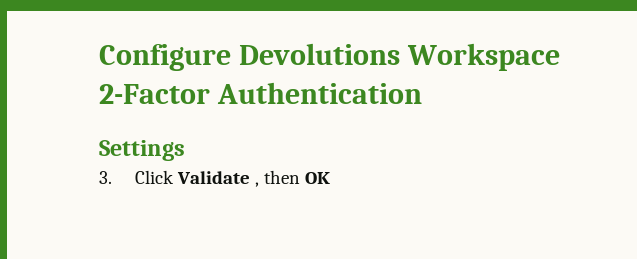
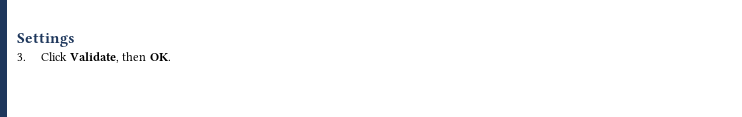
[99,43,561,71] [99,82,423,104] Configure Devolutions Workspace 2-Factor Authentication // -> (17, 40) none
[176,170,331,187] Validate , then OK -> [69,52,171,63] Validate, then OK.

